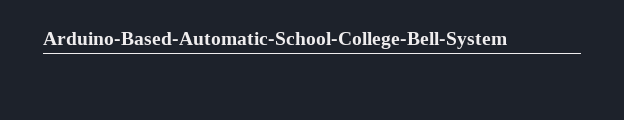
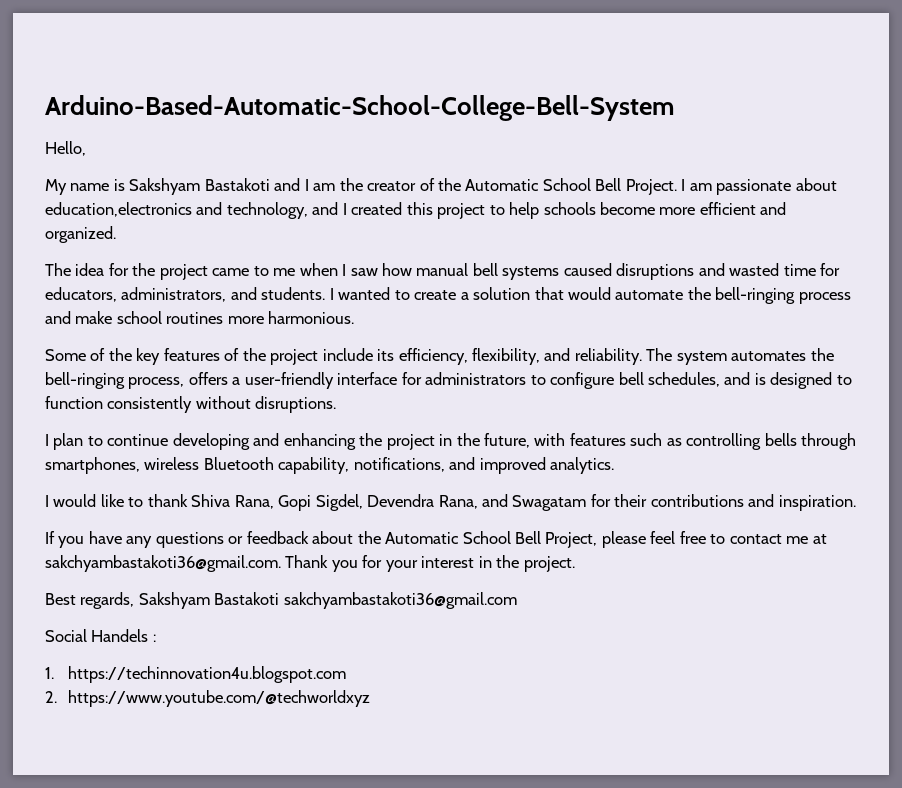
(507, 40) none -> [45,141,86,156] [45,178,837,195] [45,202,787,219] [45,226,116,243] [45,263,841,280] [45,287,851,304] [45,311,355,324] [45,348,834,365] [45,372,852,389] [45,396,337,413] [45,433,857,450] [45,457,615,474] [45,494,856,511] [45,531,827,548] [45,555,575,572] [45,592,517,609] [45,629,156,642] [45,666,347,683] [45,690,371,707] // Hello, // My name is Sakshyam Bastakoti and I am the creator of the Automatic School Bell Project. I am passionate about education,electronics and technology, and I created this project to help schools become more efficient and organized. // The idea for the project came to me when I saw how manual bell systems caused disruptions and wasted time for educators, administrators, and students. I wanted to create a solution that would automate the bell-ringing process and make school routines more harmonious. // Some of the key features of the project include its efficiency, flexibility, and reliability. The system automates the bell-ringing process, offers a user-friendly interface for administrators to configure bell schedules, and is designed to function consistently without disruptions. // I plan to continue developing and enhancing the project in the future, with features such as controlling bells through smartphones, wireless Bluetooth capability, notifications, and improved analytics. // I would like to thank Shiva Rana, Gopi Sigdel, Devendra Rana, and Swagatam for their contributions and inspiration. // If you have any questions or feedback about the Automatic School Bell Project, please feel free to contact me at sakchyambastakoti36@gmail.com. Thank you for your interest in the project. // Best regards, Sakshyam Bastakoti sakchyambastakoti36@gmail.com // Social Handels : // 1. https://techinnovation4u.blogspot.com // 2. https://www.youtube.com/@techworldxyz

